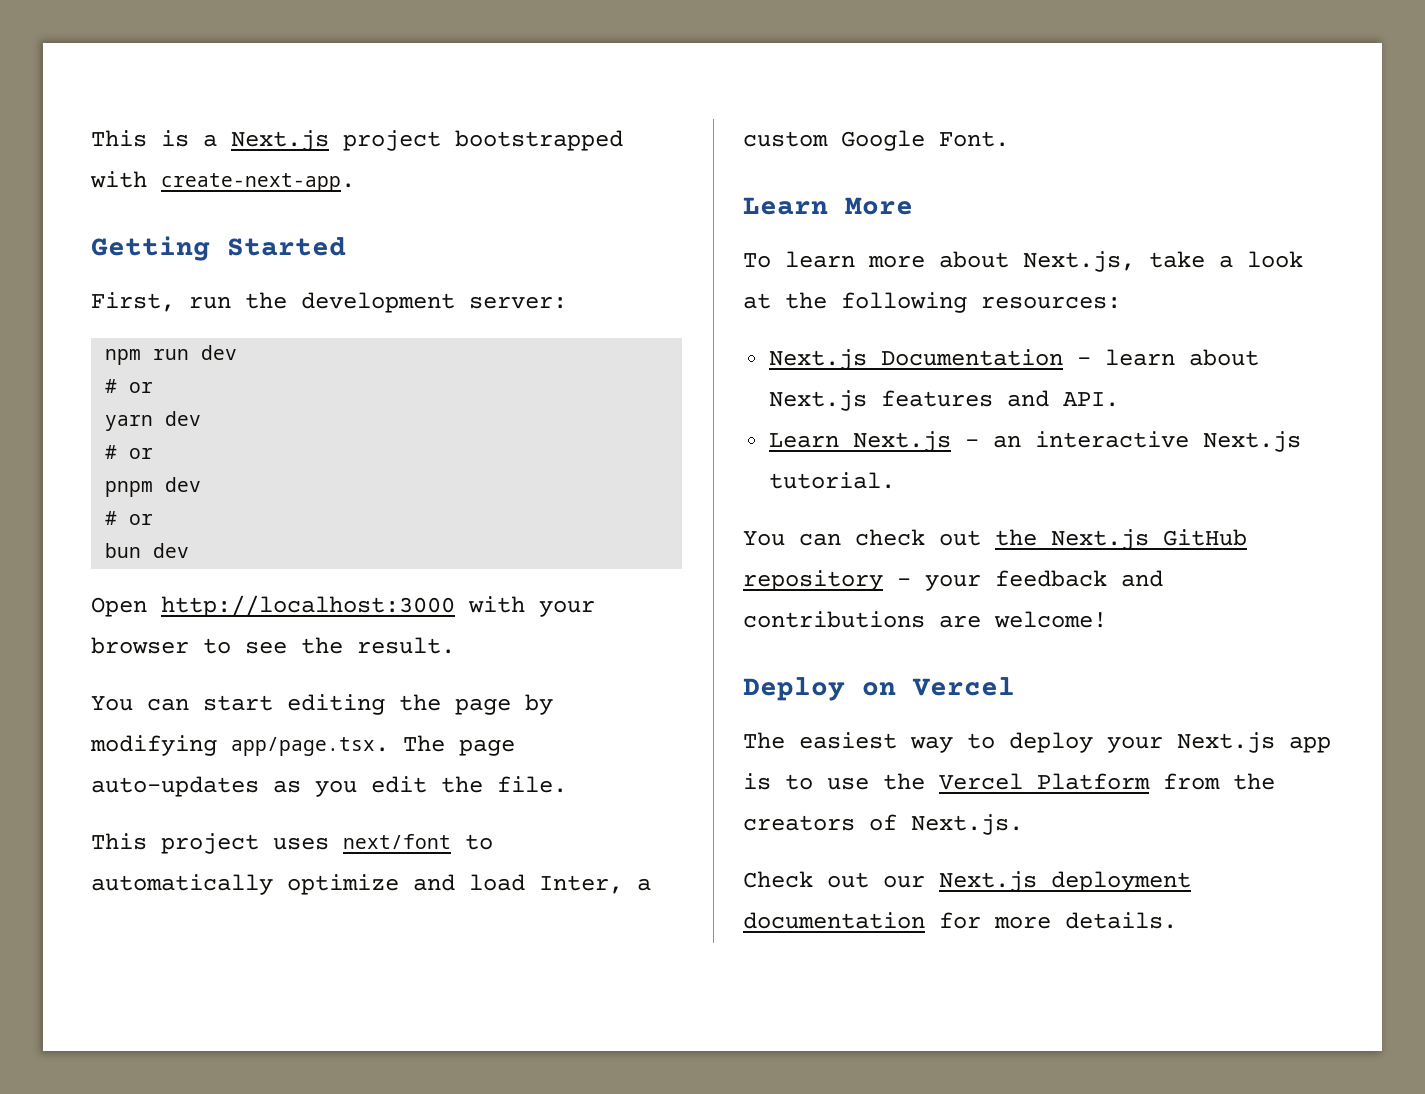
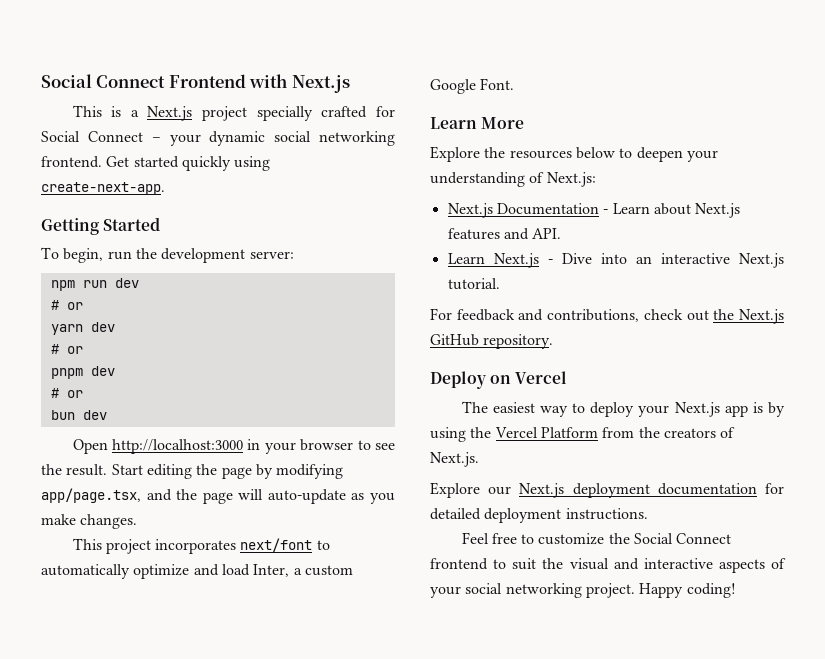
(91, 138) none -> [41,74,350,93] Social Connect Frontend with Next.js //
[455,130,623,151] [90,171,147,188] bootstrapped with -> [256,106,395,121] [41,131,395,146] [41,156,271,171] specially crafted for Social Connect – your dynamic social networking frontend. Get started quickly using
[91,292,175,312] First, -> [41,247,104,263] To begin,
[468,596,525,613] with -> [247,439,261,450] in
[91,695,273,711] // You can start -> [111,464,143,475] Start
[231,735,515,756] [91,776,567,797] app/page.tsx. The page auto-updates as you edit the file. -> [41,488,395,504] [41,514,138,529] app/page.tsx, and the page will auto-update as you make changes.
[273,837,329,850] uses -> [155,539,237,554] incorporates
[743,251,1303,272] [743,292,1121,313] To learn more about Next.js, take a look at the following resources: -> [430,146,718,162] [430,172,596,187] Explore the resources below to deepen your understanding of Next.js:
[1105,349,1176,366] learn -> [612,203,650,214] Learn
(980, 443) none -> [561,253,627,264] Dive into
[743,531,841,546] You can -> [430,308,640,322] For feedback and contributions,
[743,570,1163,591] [743,611,1107,628] repository - your feedback and contributions are welcome! -> [483,334,554,349] repository.
[785,774,869,790] to use -> [768,402,786,417] [430,427,466,442] by using
[743,871,869,888] Check out -> [430,482,480,498] Explore
[994,912,1177,929] more details. -> [430,508,648,523] [461,532,732,545] [430,558,786,573] [430,583,736,598] detailed deployment instructions. // Feel free to customize the Social Connect frontend to suit the visual and interactive aspects of your social networking project. Happy coding!

